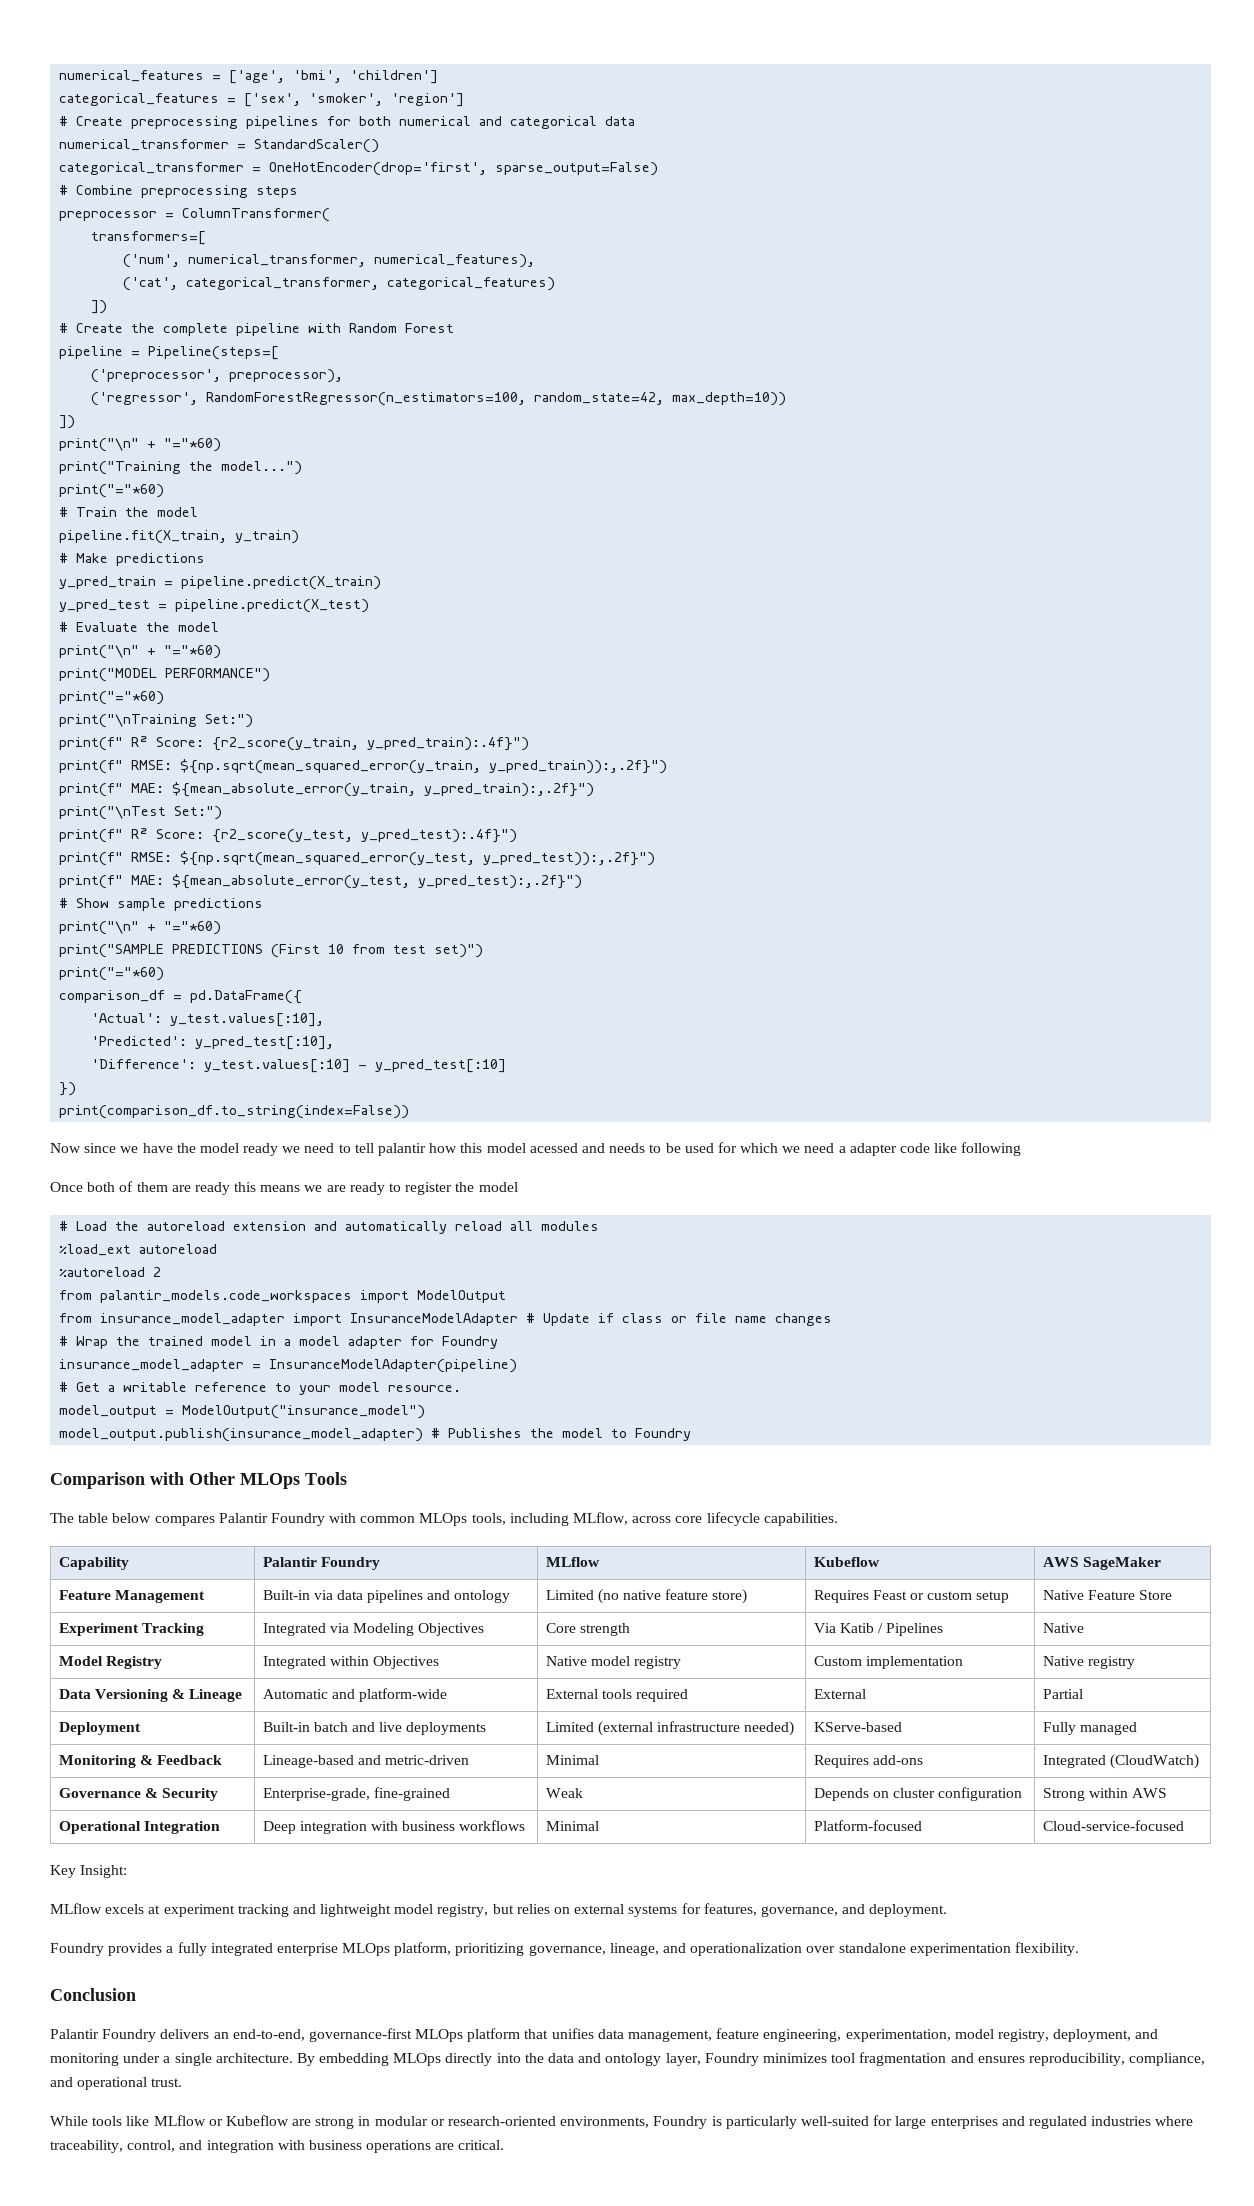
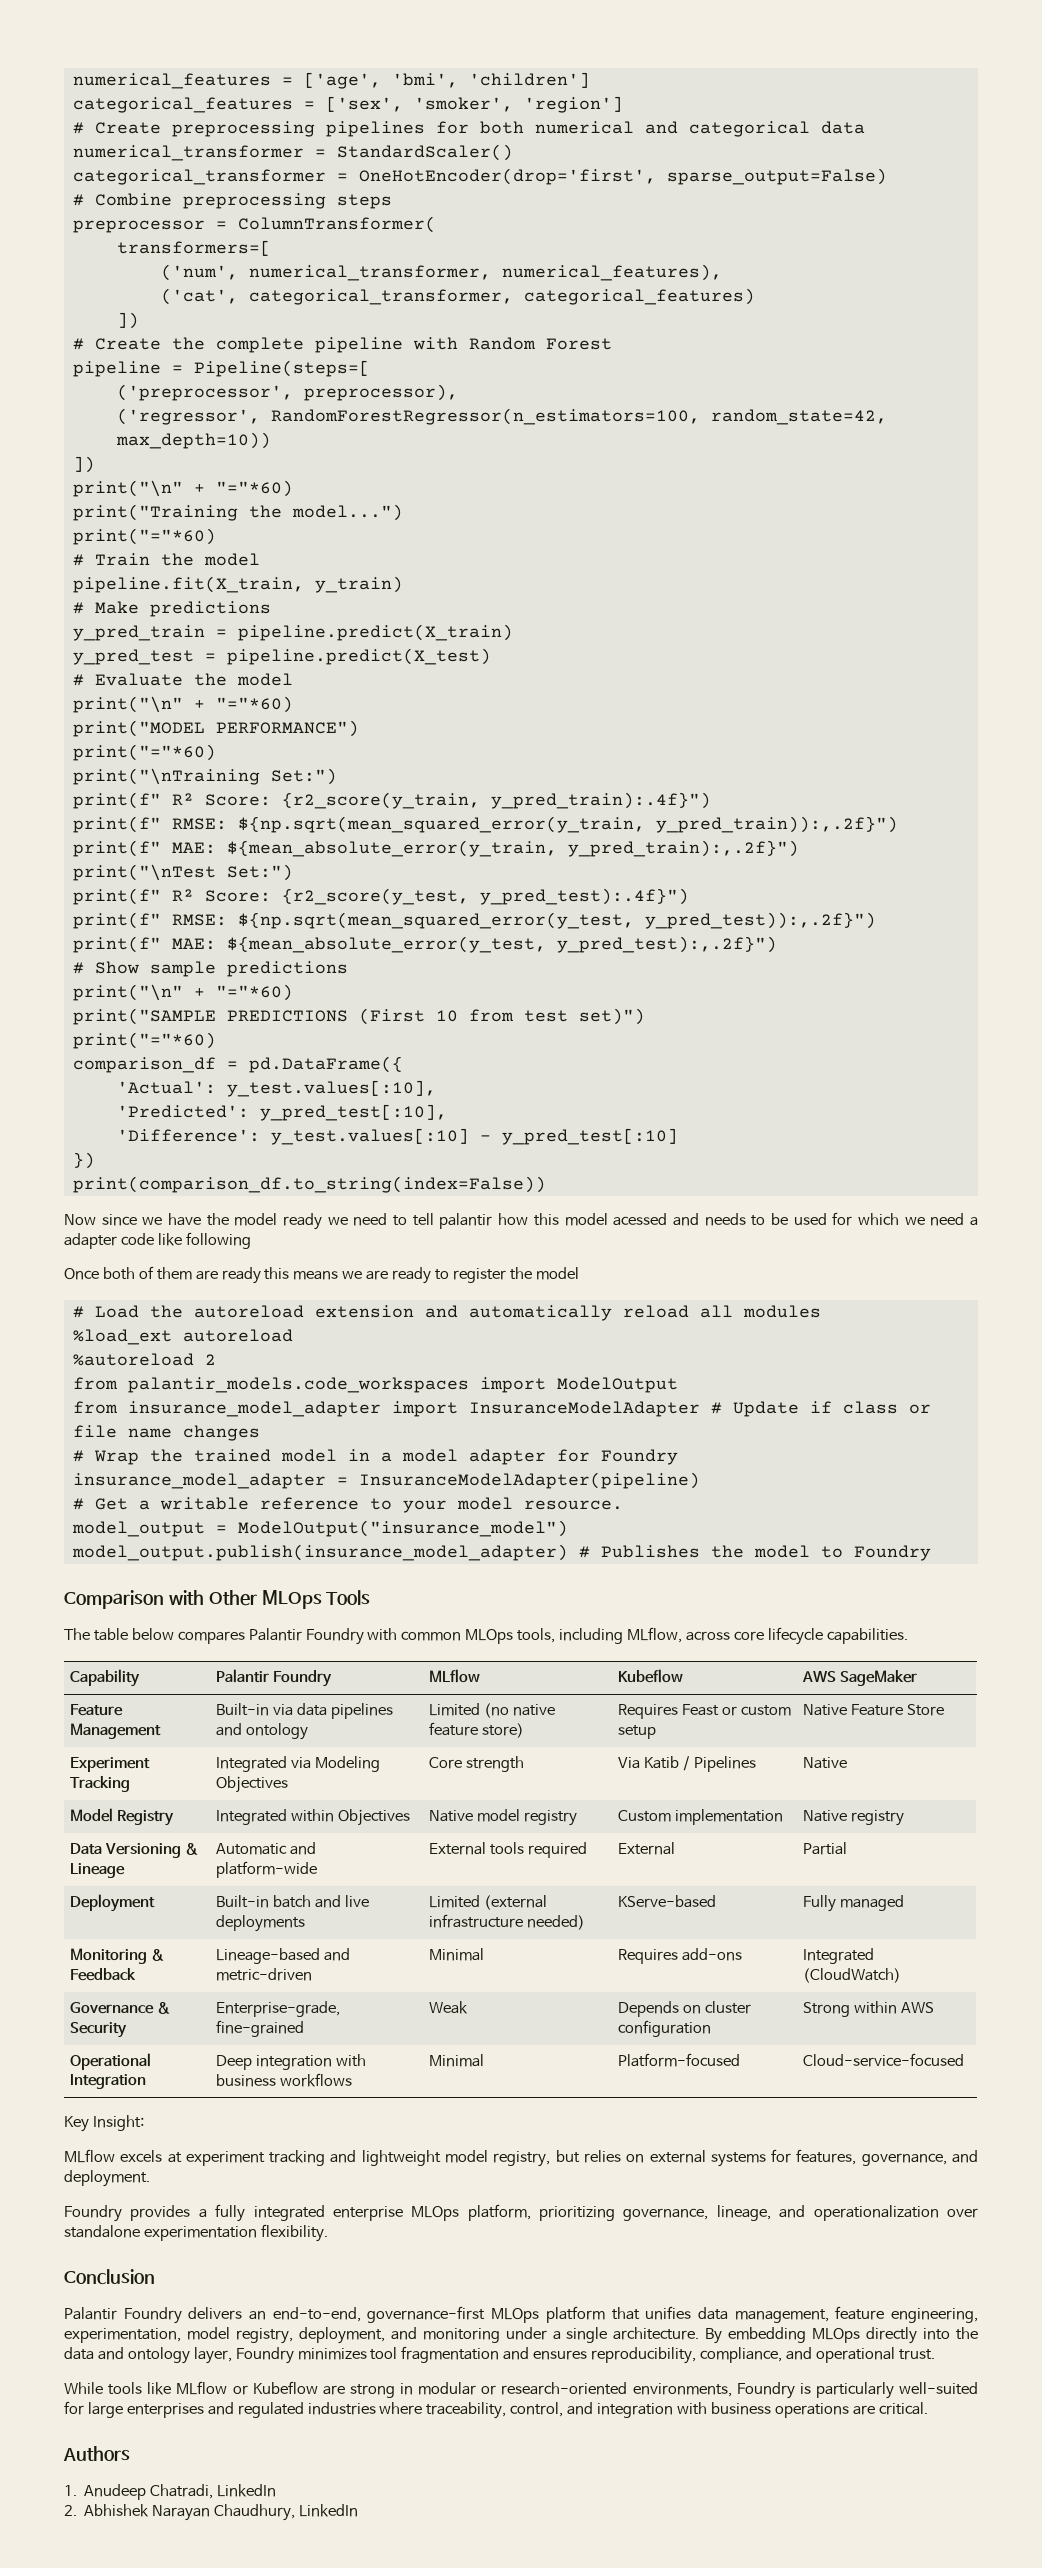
(505, 2145) none -> [63,2446,130,2461] [64,2484,277,2500] [64,2504,358,2521] // Authors // 1. Anudeep Chatradi, LinkedIn // 2. Abhishek Narayan Chaudhury, LinkedIn

